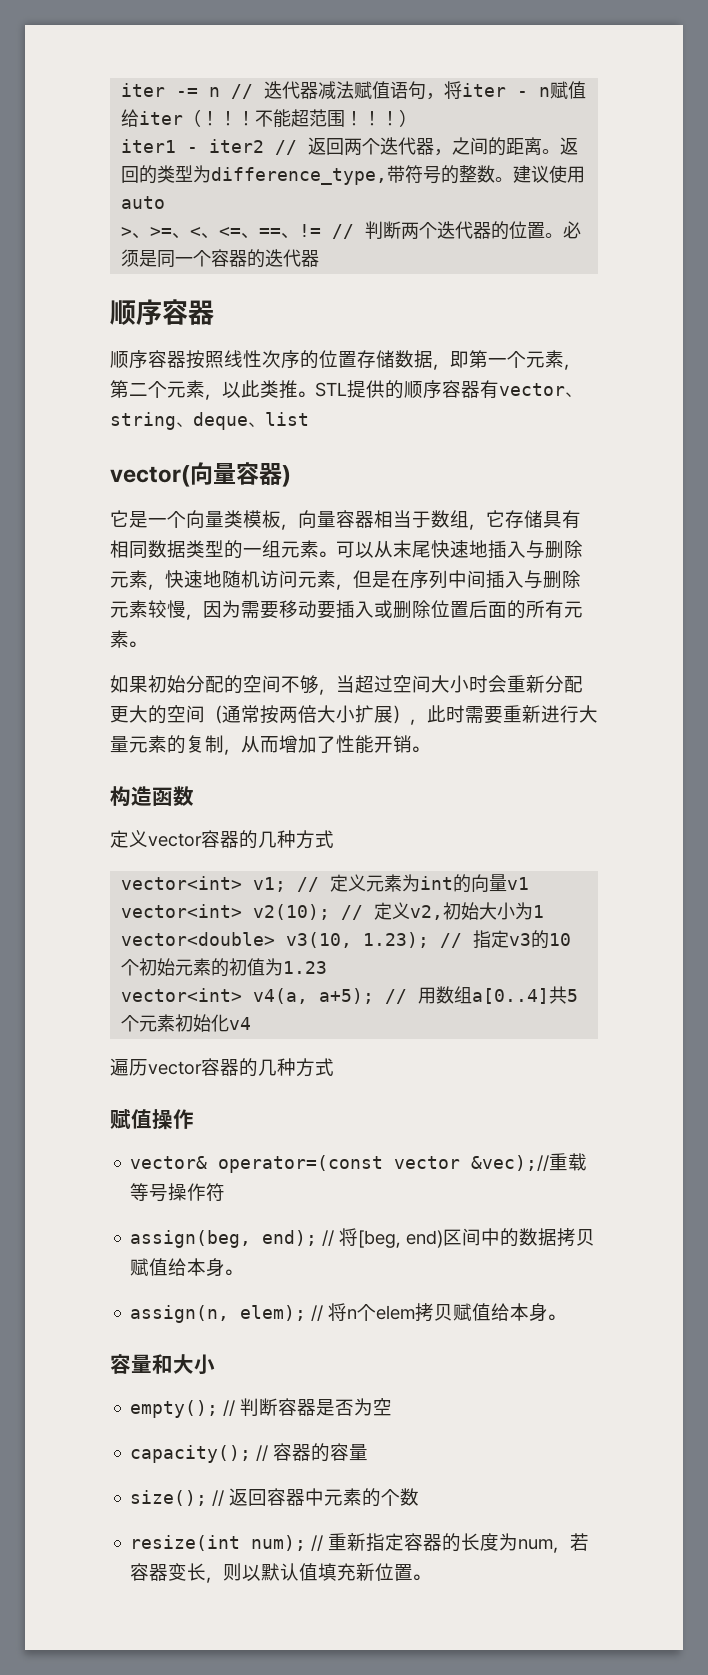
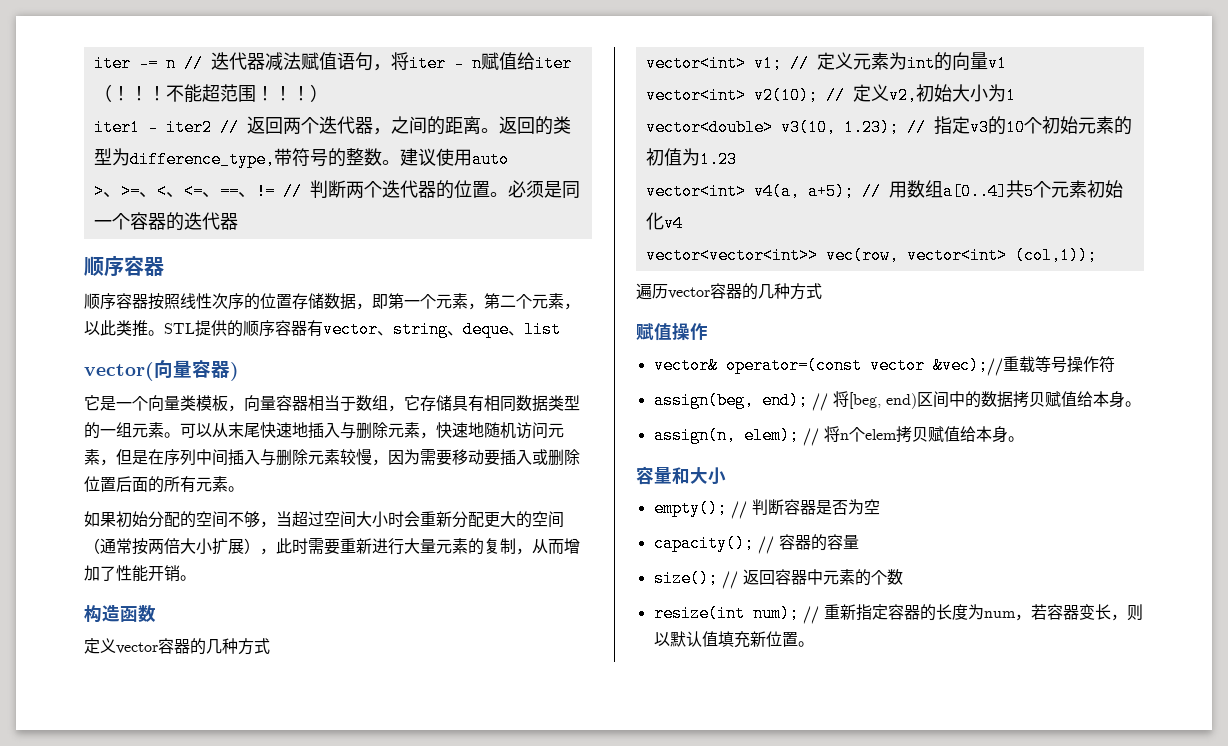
(252, 1023) none -> [645,247,1097,264] // vector<vector<int>> vec(row, vector<int> (col,1));

